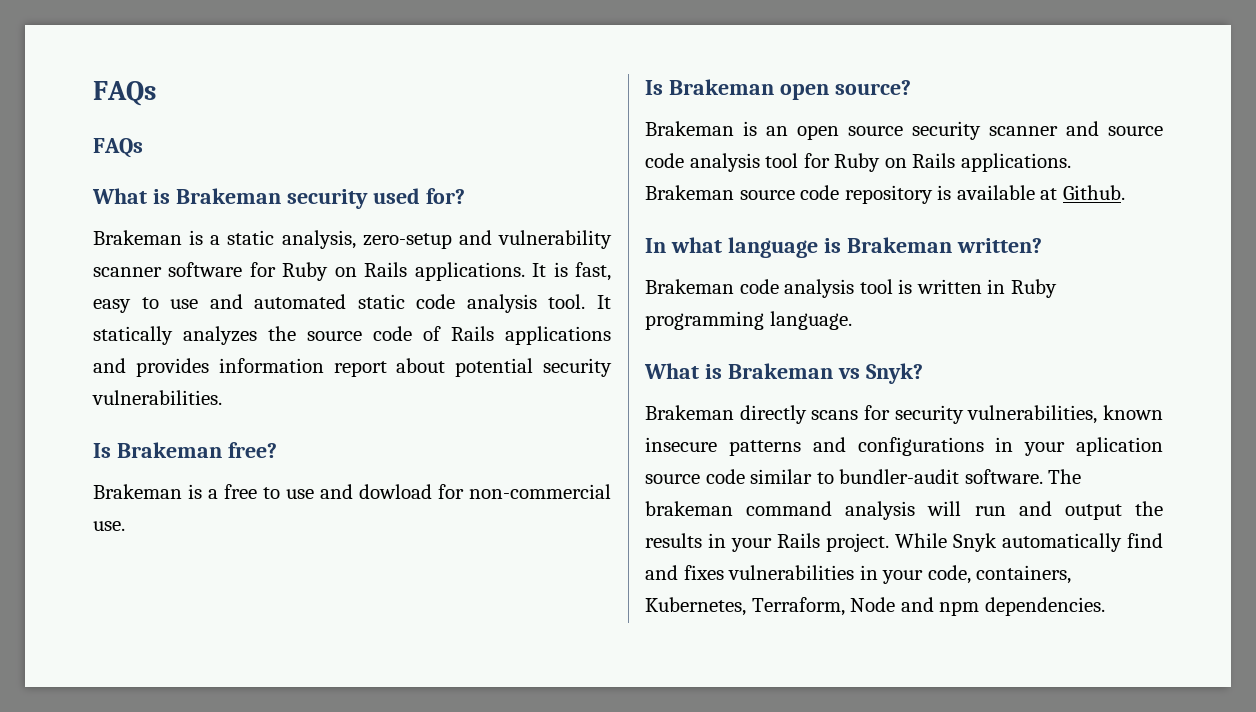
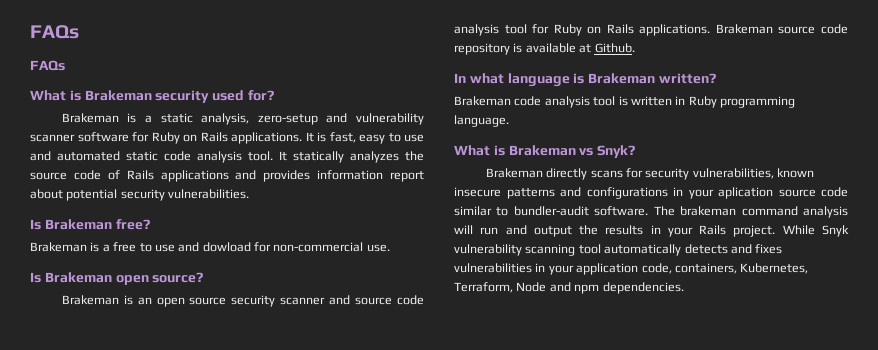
[1002,533,1163,552] automatically find -> [454,244,728,256] vulnerability scanning tool automatically detects
(924, 577) none -> [576,263,639,275] application

